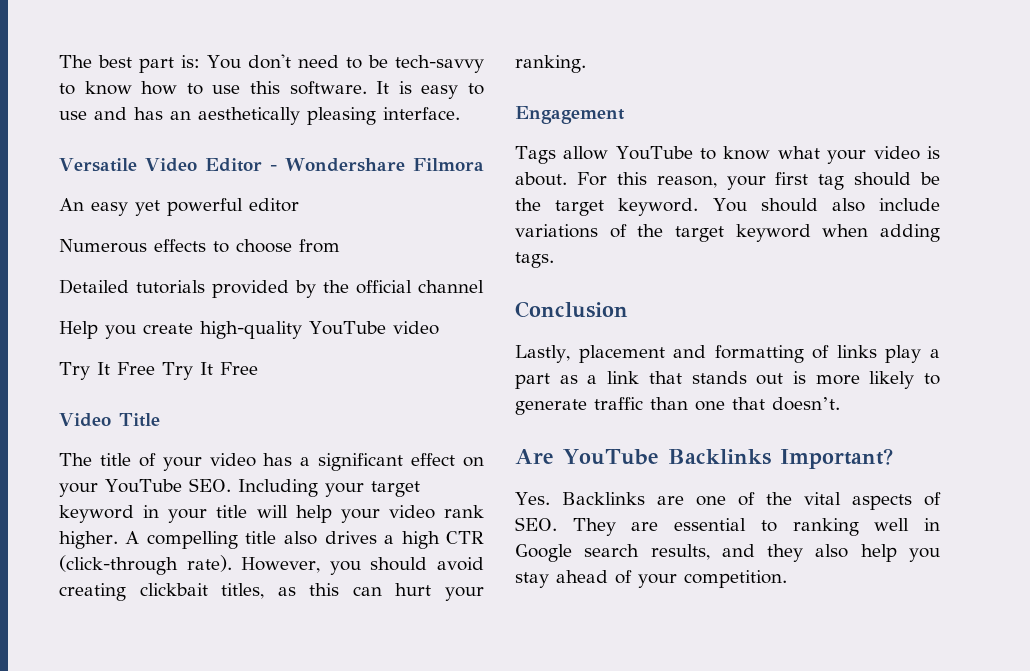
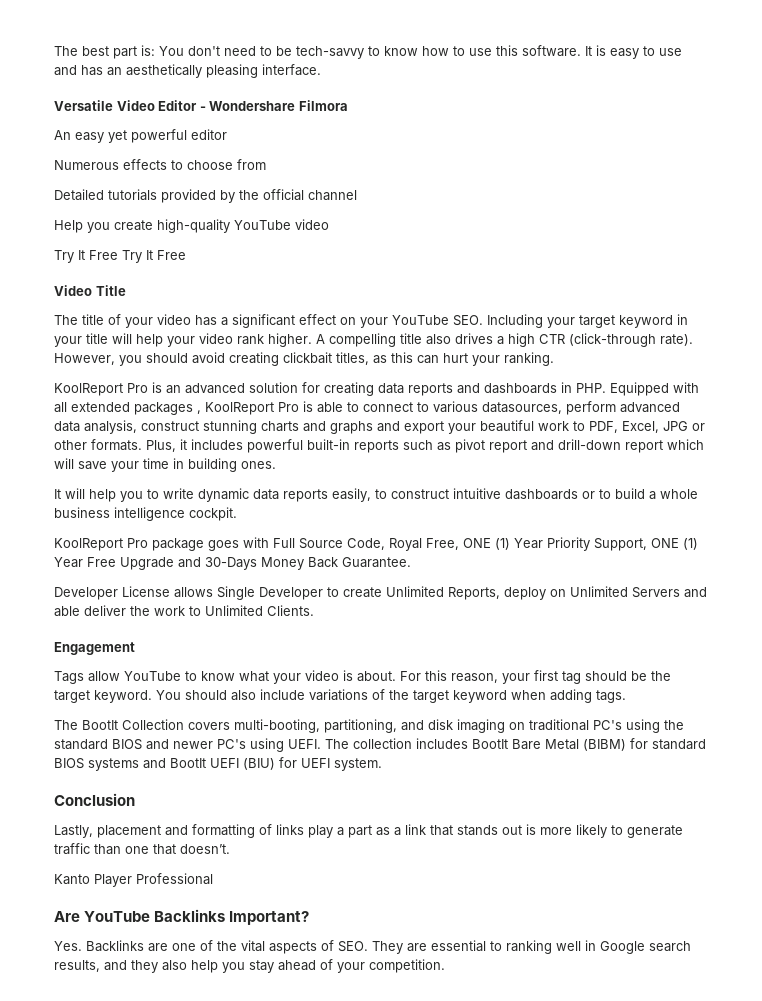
(586, 64) none -> [54,382,699,396] [54,401,680,415] [54,420,705,434] [54,439,704,453] [54,458,276,472] [54,488,698,502] [54,507,237,521] [54,537,698,551] [54,557,411,570] [54,586,707,600] [54,605,314,617] // KoolReport Pro is an advanced solution for creating data reports and dashboards in PHP. Equipped with all extended packages , KoolReport Pro is able to connect to various datasources, perform advanced data analysis, construct stunning charts and graphs and export your beautiful work to PDF, Excel, JPG or other formats. Plus, it includes powerful built-in reports such as pivot report and drill-down report which will save your time in building ones. // It will help you to write dynamic data reports easily, to construct intuitive dashboards or to build a whole business intelligence cockpit. // KoolReport Pro package goes with Full Source Code, Royal Free, ONE (1) Year Priority Support, ONE (1) Year Free Upgrade and 30-Days Money Back Guarantee. // Developer License allows Single Developer to create Unlimited Reports, deploy on Unlimited Servers and able deliver the work to Unlimited Clients.
(554, 260) none -> [54,719,684,733] [54,738,706,752] [54,757,382,771] // The BootIt Collection covers multi-booting, partitioning, and disk imaging on traditional PC's using the standard BIOS and newer PC's using UEFI. The collection includes BootIt Bare Metal (BIBM) for standard BIOS systems and BootIt UEFI (BIU) for UEFI system.
(840, 404) none -> [54,873,213,887] // Kanto Player Professional

